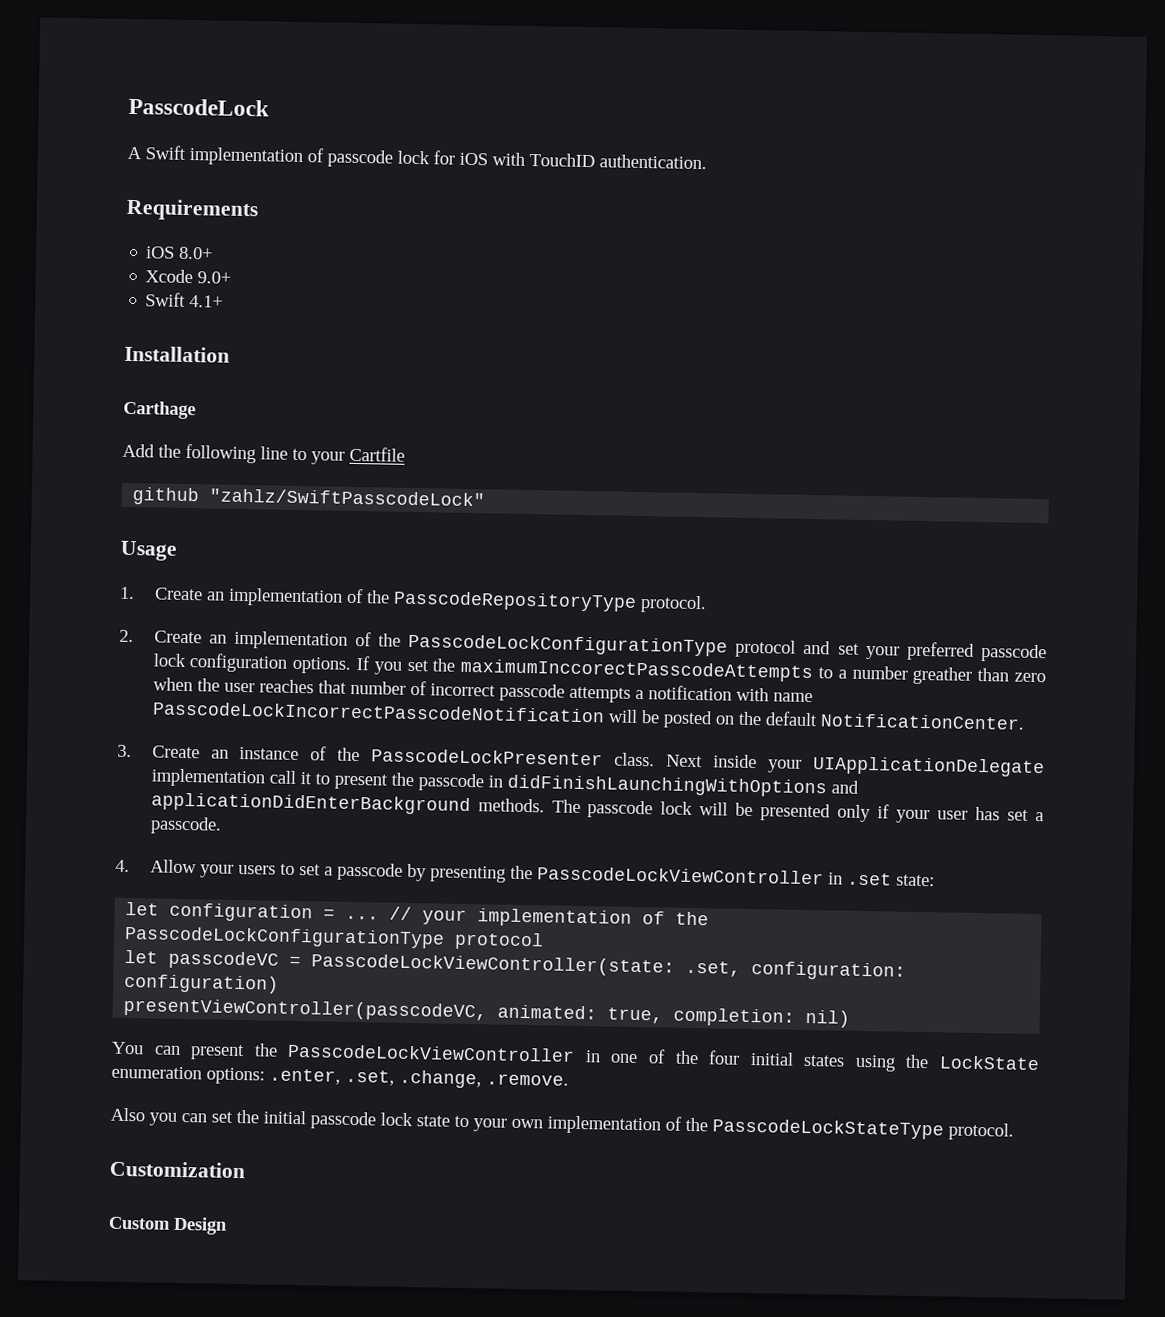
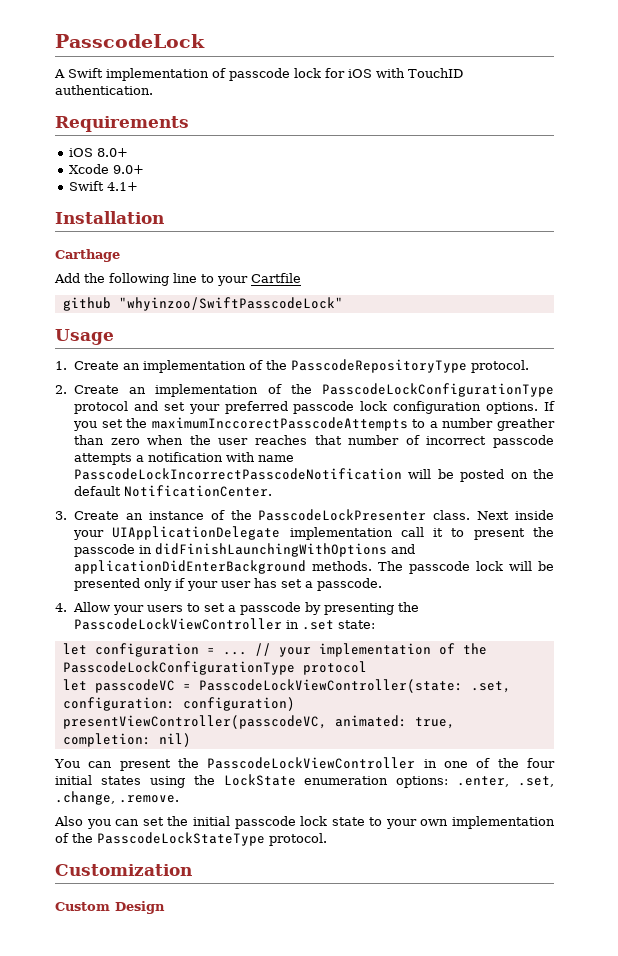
[209,488,486,507] "zahlz/SwiftPasscodeLock" -> [118,297,343,311] "whyinzoo/SwiftPasscodeLock"

